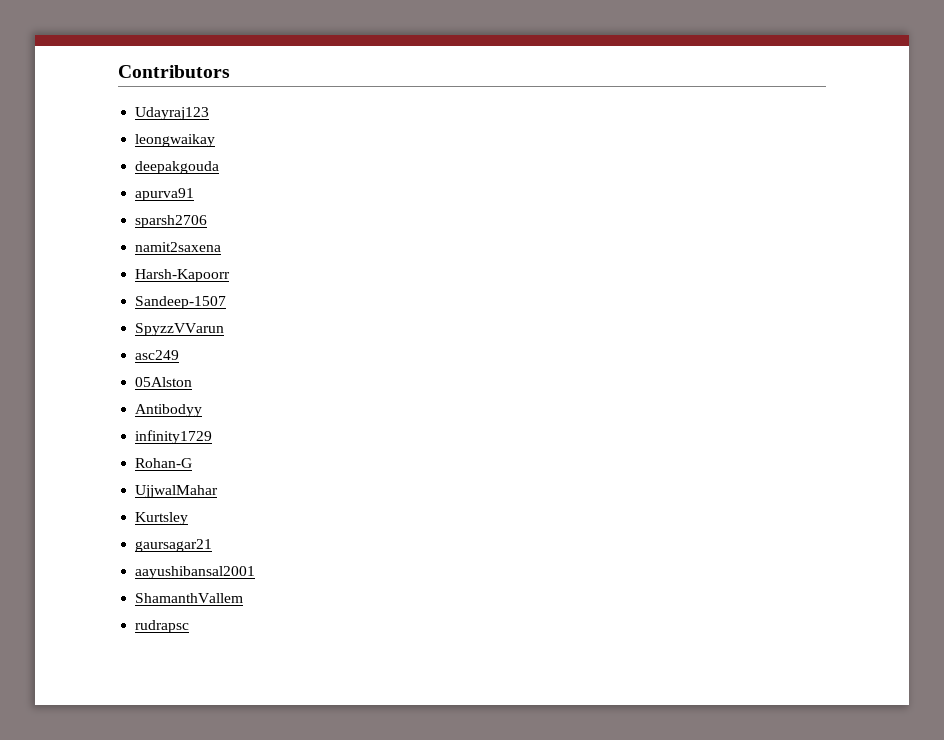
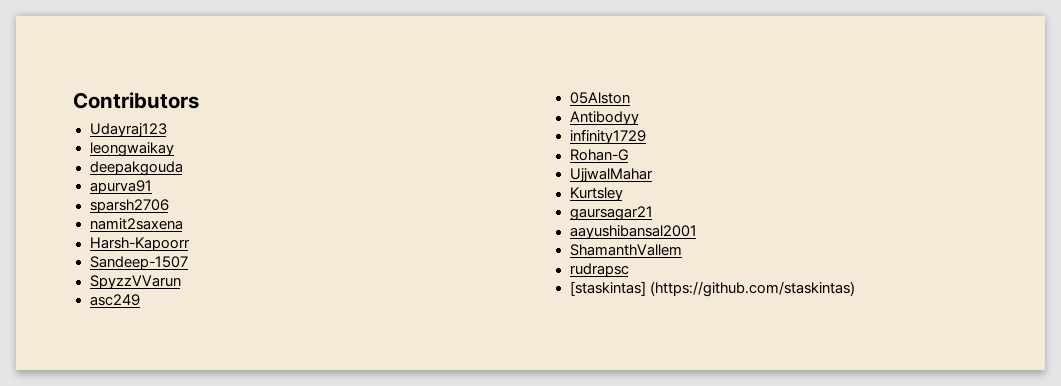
(190, 626) none -> [569,281,855,297] // [staskintas] (https://github.com/staskintas)

